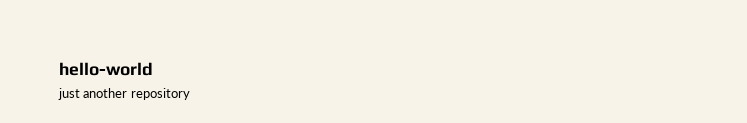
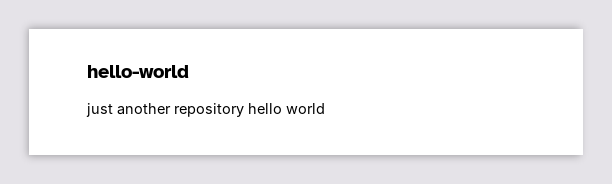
(190, 94) none -> [248,103,325,114] hello world

